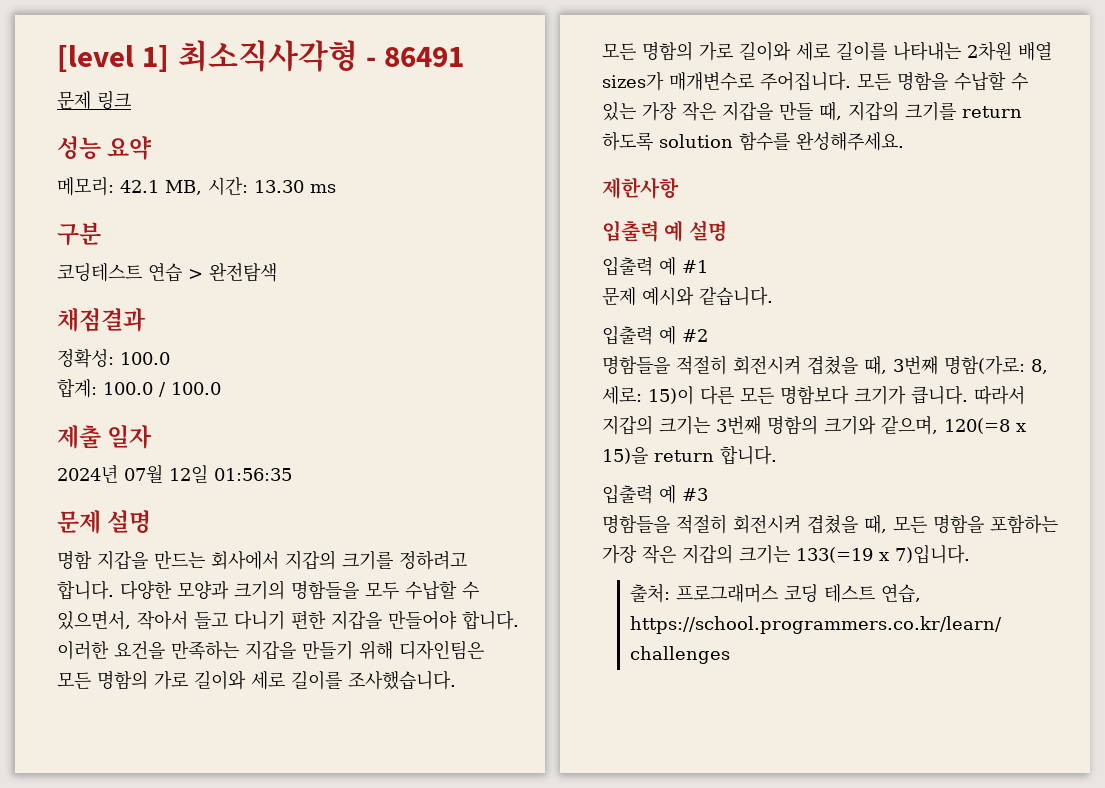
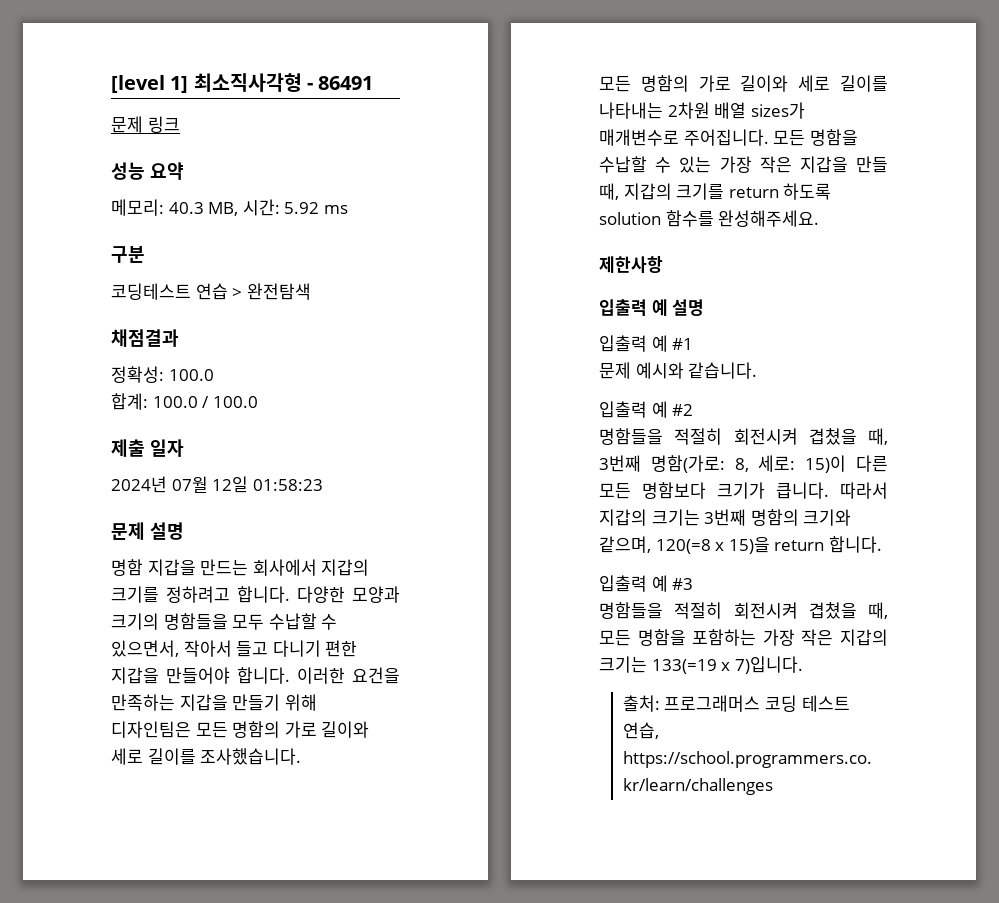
[120,180,159,193] 42.1 -> [168,202,204,214] 40.3
[254,180,304,193] 13.30 -> [284,202,320,214] 5.92
[214,468,292,481] 01:56:35 -> [252,479,323,491] 01:58:23

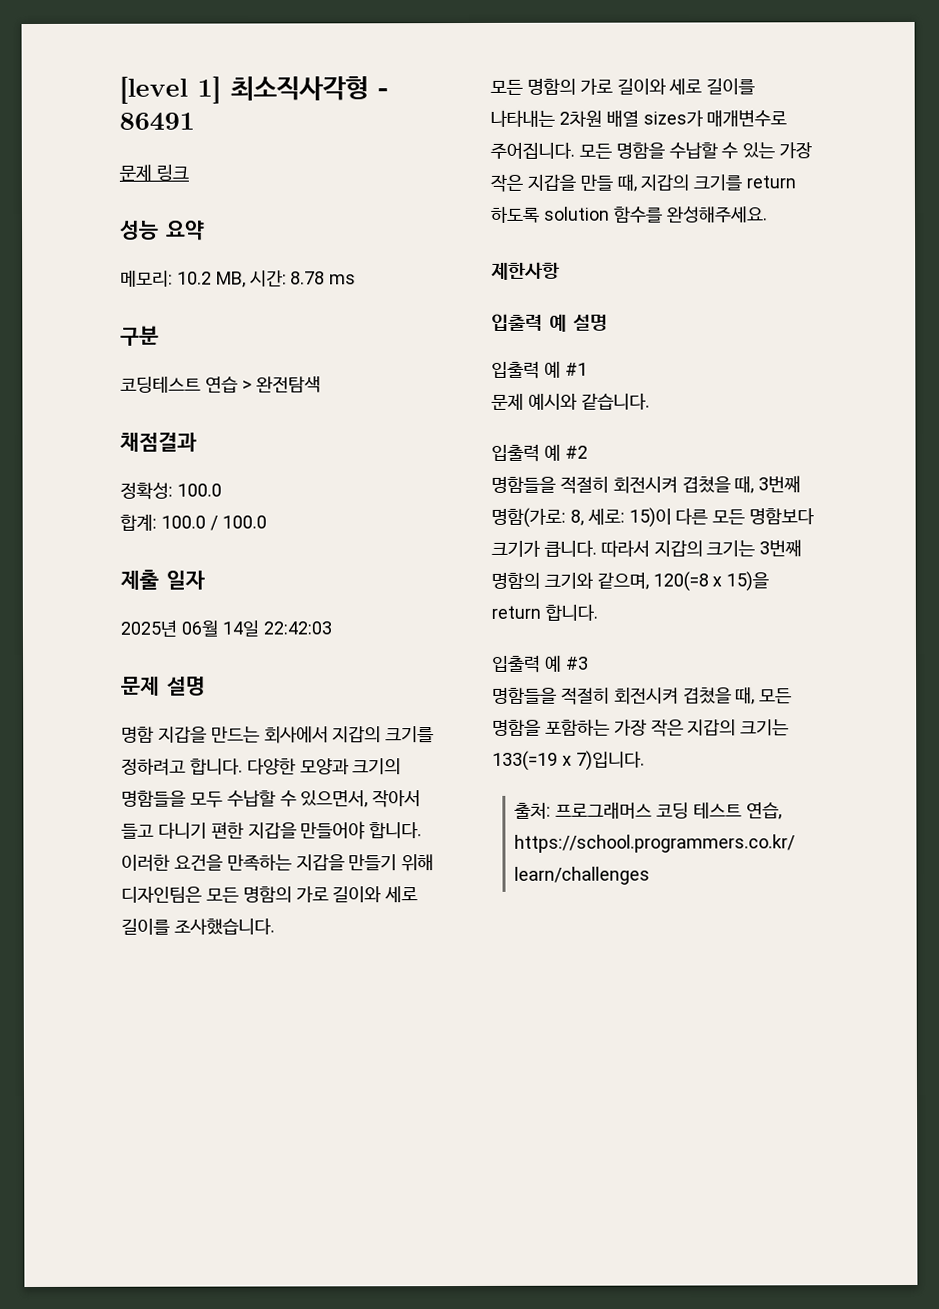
[168,202,204,214] 40.3 -> [176,271,212,285] 10.2
[284,202,320,214] 5.92 -> [290,271,326,285] 8.78
[111,476,323,493] 2024년 07월 12일 01:58:23 -> [120,620,332,637] 2025년 06월 14일 22:42:03

